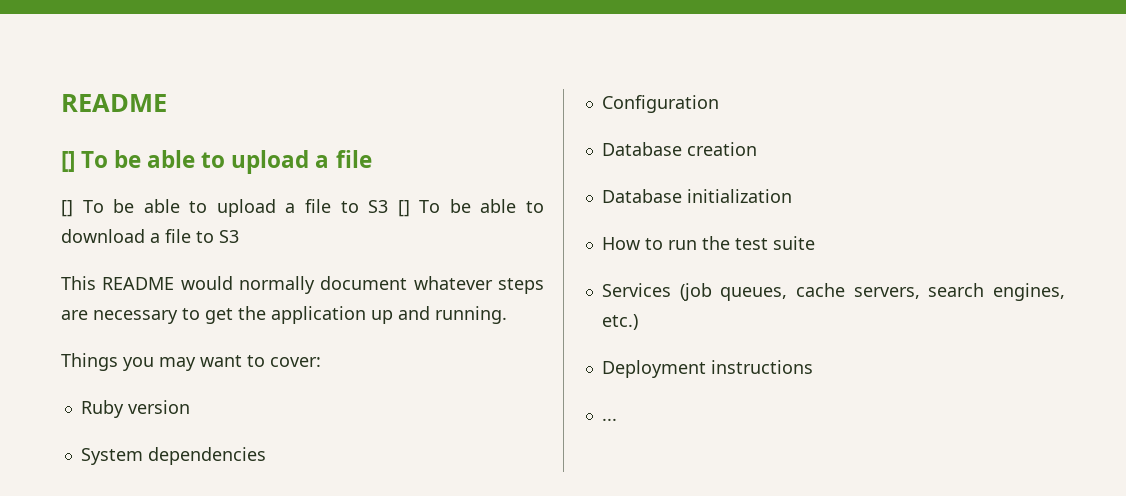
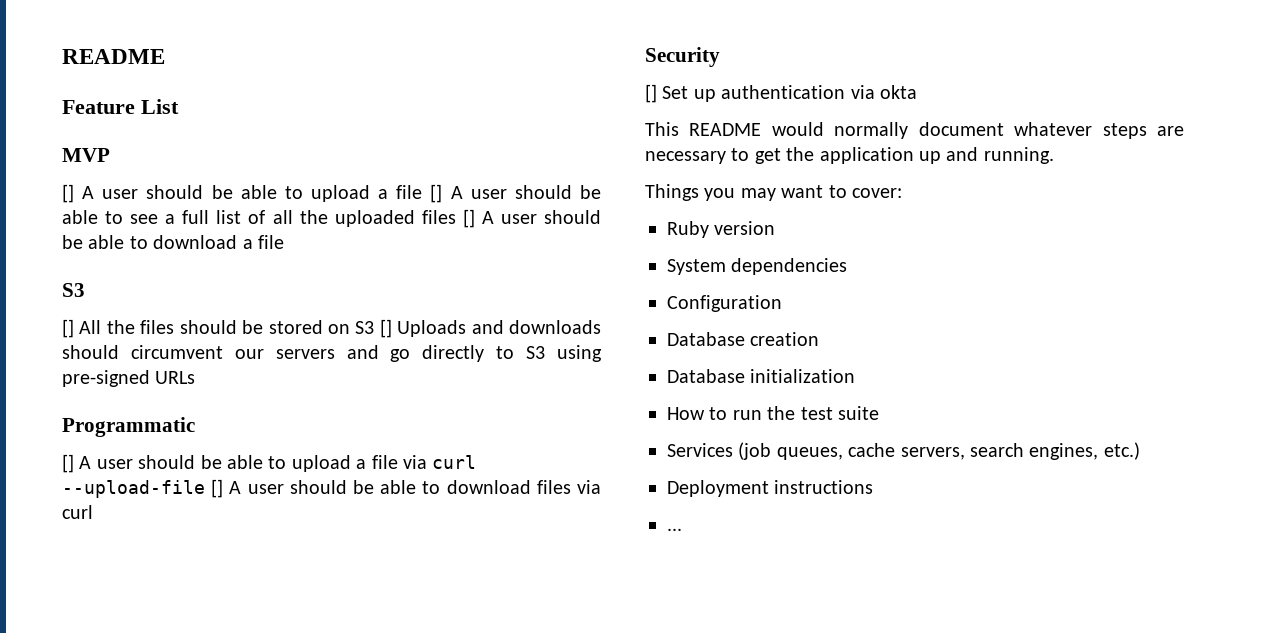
[61,150,372,174] [61,199,544,217] [61,229,239,243] [] To be able to upload a file // [] To be able to upload a file to S3 [] To be able to download a file to S3 -> [62,99,179,114] [62,148,110,162] [62,184,602,203] [62,209,601,228] [62,235,284,249] [62,283,85,297] [62,319,602,338] [62,345,603,362] [62,370,196,387] [62,417,195,437] [62,454,477,473] [62,479,601,498] [62,505,93,519] [645,47,720,67] [645,84,917,103] Feature List // MVP // [] A user should be able to upload a file [] A user should be able to see a full list of all the uploaded files [] A user should be able to download a file // S3 // [] All the files should be stored on S3 [] Uploads and downloads should circumvent our servers and go directly to S3 using pre-signed URLs // Programmatic // [] A user should be able to upload a file via curl --upload-file [] A user should be able to download files via curl // Security // [] Set up authentication via okta

